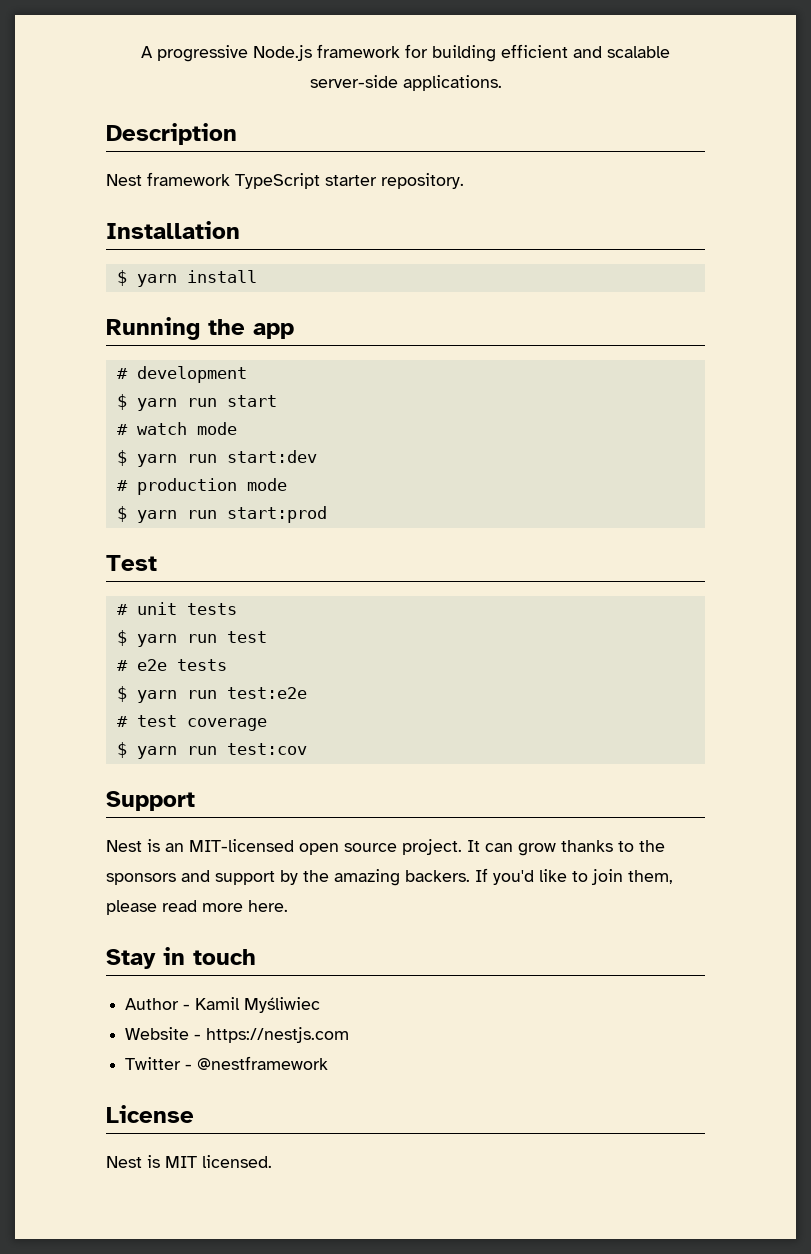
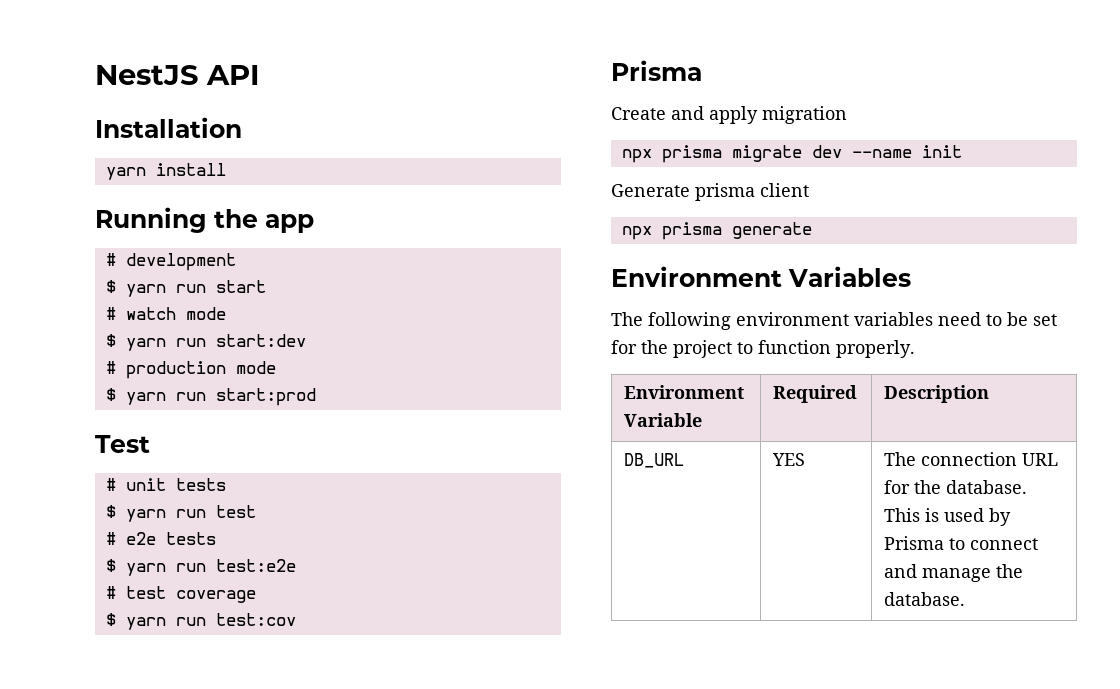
[141,44,670,62] [309,75,502,91] [106,123,237,145] [106,172,464,189] A progressive Node.js framework for building efficient and scalable server-side applications. // Description // Nest framework TypeScript starter repository. -> [95,65,260,85] NestJS API
[116,270,127,286] $ -> (242, 127) none
[106,791,195,811] [106,839,665,856] [106,868,673,886] [106,900,288,915] [106,947,256,969] [125,997,321,1013] [125,1027,350,1043] [125,1056,329,1070] [106,1105,194,1123] [106,1155,272,1168] Support // Nest is an MIT-licensed open source project. It can grow thanks to the sponsors and support by the amazing backers. If you'd like to join them, please read more here. // Stay in touch // Author - Kamil Myśliwiec // Website - https://nestjs.com // Twitter - @nestframework // License // Nest is MIT licensed. -> [611,60,702,81] [611,106,847,124] [621,145,962,163] [611,183,809,201] [621,222,812,240] [611,266,911,287] [611,312,1057,330] [611,340,915,358] [623,385,744,399] [623,413,702,427] [772,385,857,403] [883,385,989,403] [623,453,684,468] [771,453,805,466] [883,452,1058,466] [883,480,1027,494] [883,508,1011,526] [883,536,1038,550] [883,564,1023,582] [883,592,965,606] Prisma // Create and apply migration // npx prisma migrate dev --name init // Generate prisma client // npx prisma generate // Environment Variables // The following environment variables need to be set for the project to function properly. // Environment Variable | Required | Description // DB_URL | YES | The connection URL for the database. This is used by Prisma to connect and manage the database.

